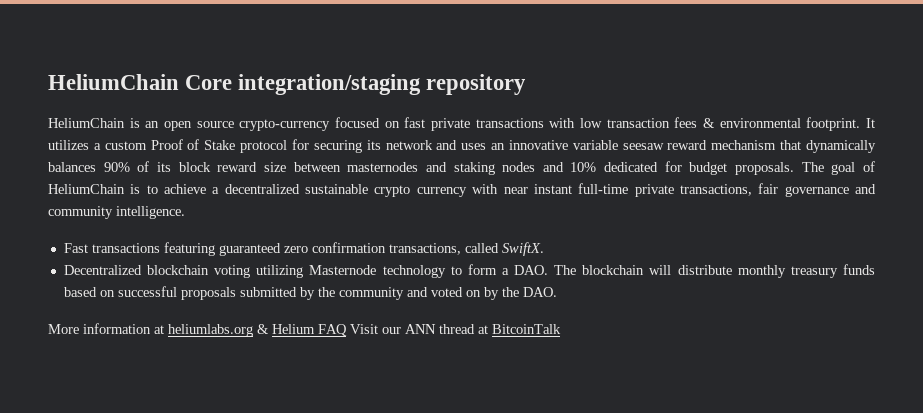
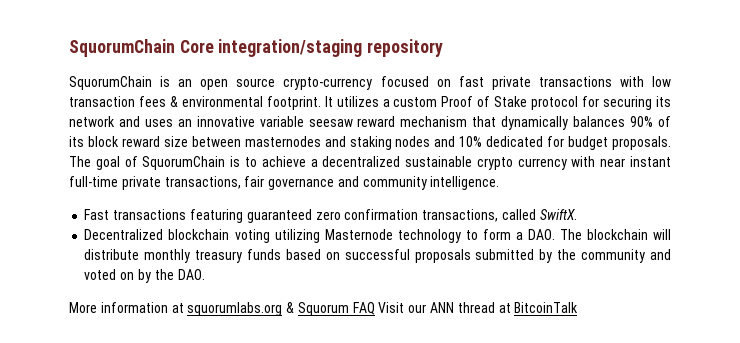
[48,74,179,90] HeliumChain -> [69,39,175,57] SquorumChain
[48,118,125,128] HeliumChain -> [69,76,152,90] SquorumChain
[48,184,125,194] HeliumChain -> [142,156,226,170] SquorumChain
[168,324,315,337] heliumlabs.org & Helium -> [187,302,349,316] squorumlabs.org & Squorum

